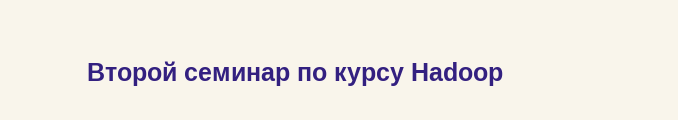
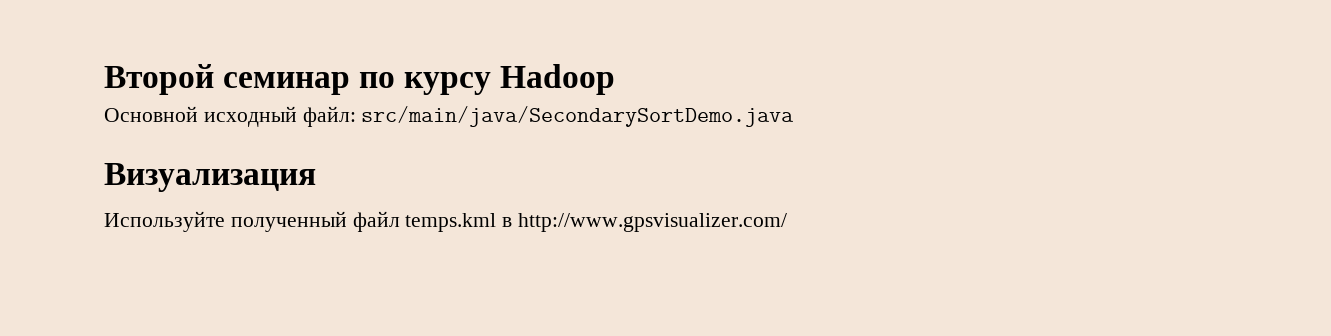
(503, 74) none -> [104,106,795,127] [104,163,316,192] [104,211,788,232] // Основной исходный файл: src/main/java/SecondarySortDemo.java // Визуализация // Используйте полученный файл temps.kml в http://www.gpsvisualizer.com/

